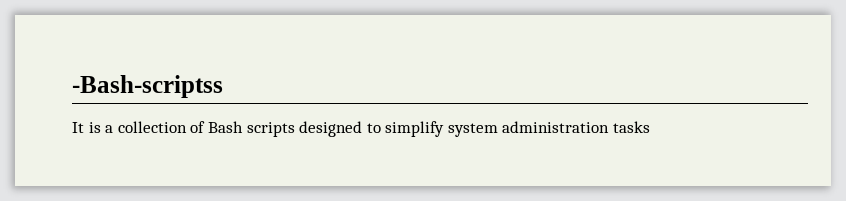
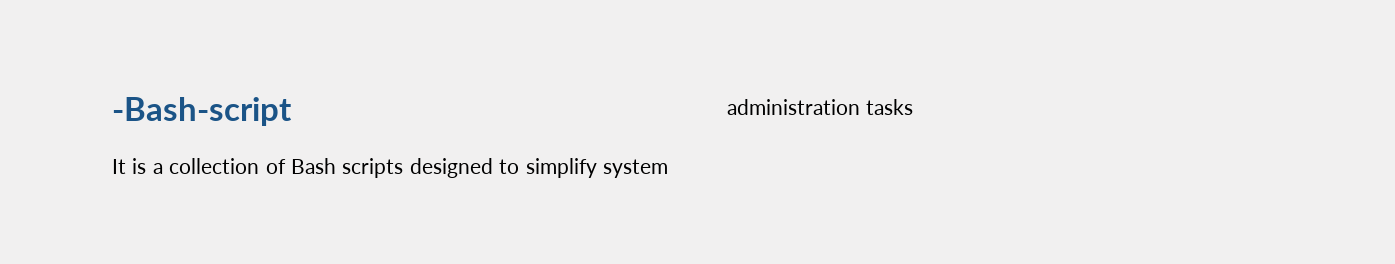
[72,75,223,98] -Bash-scriptss -> [112,97,292,126] -Bash-script

